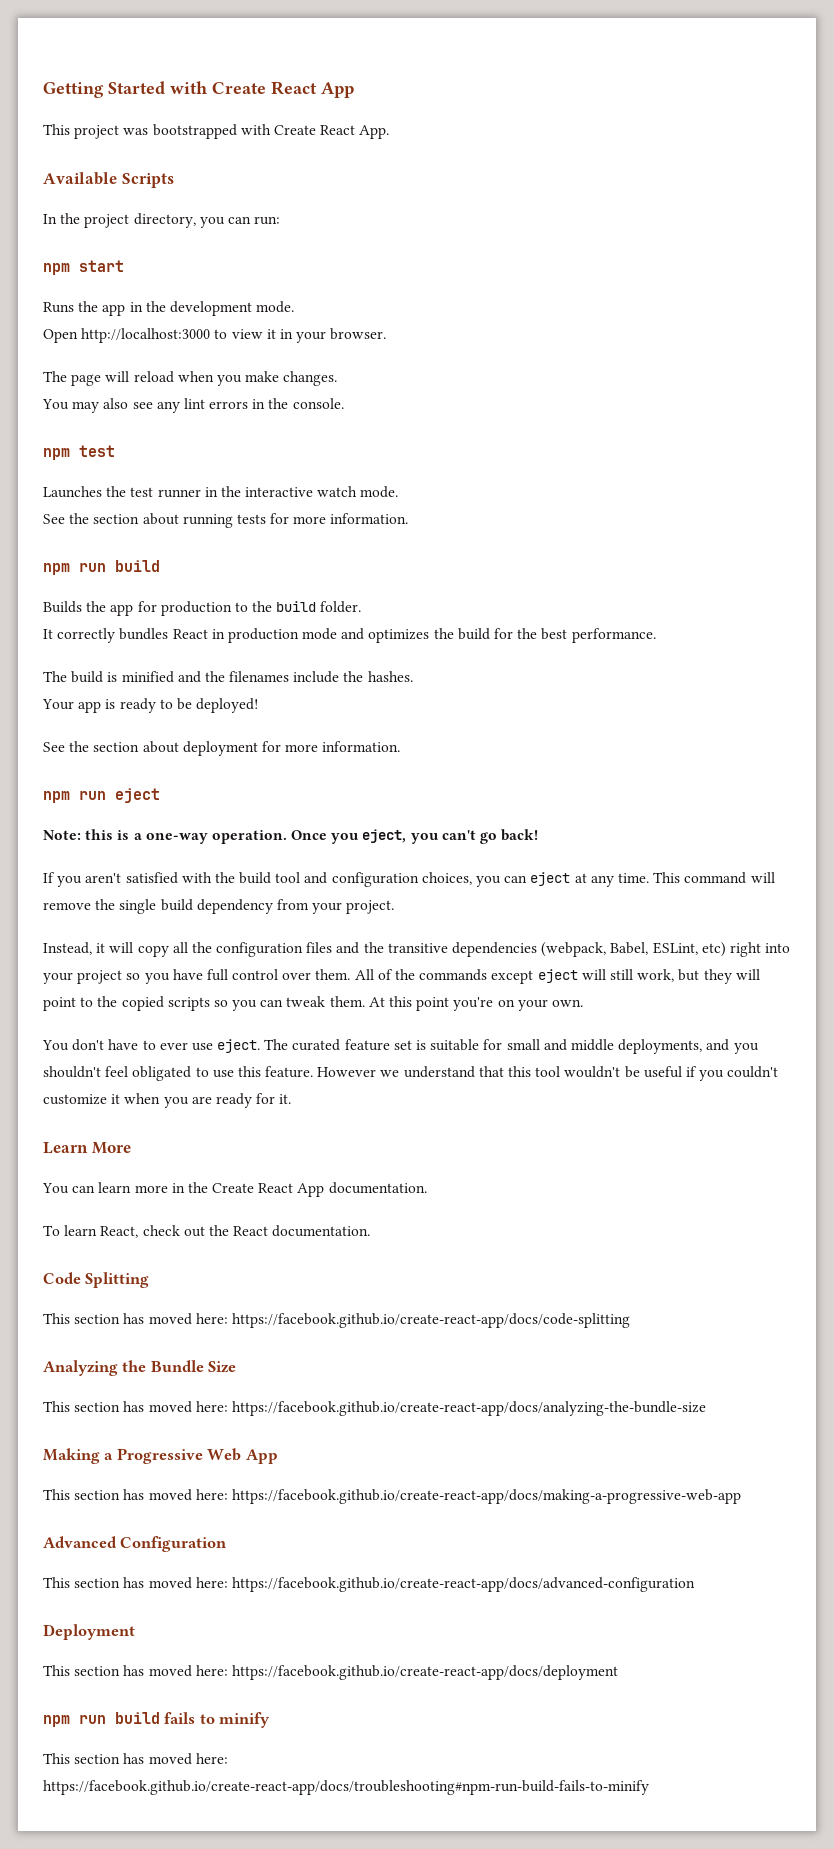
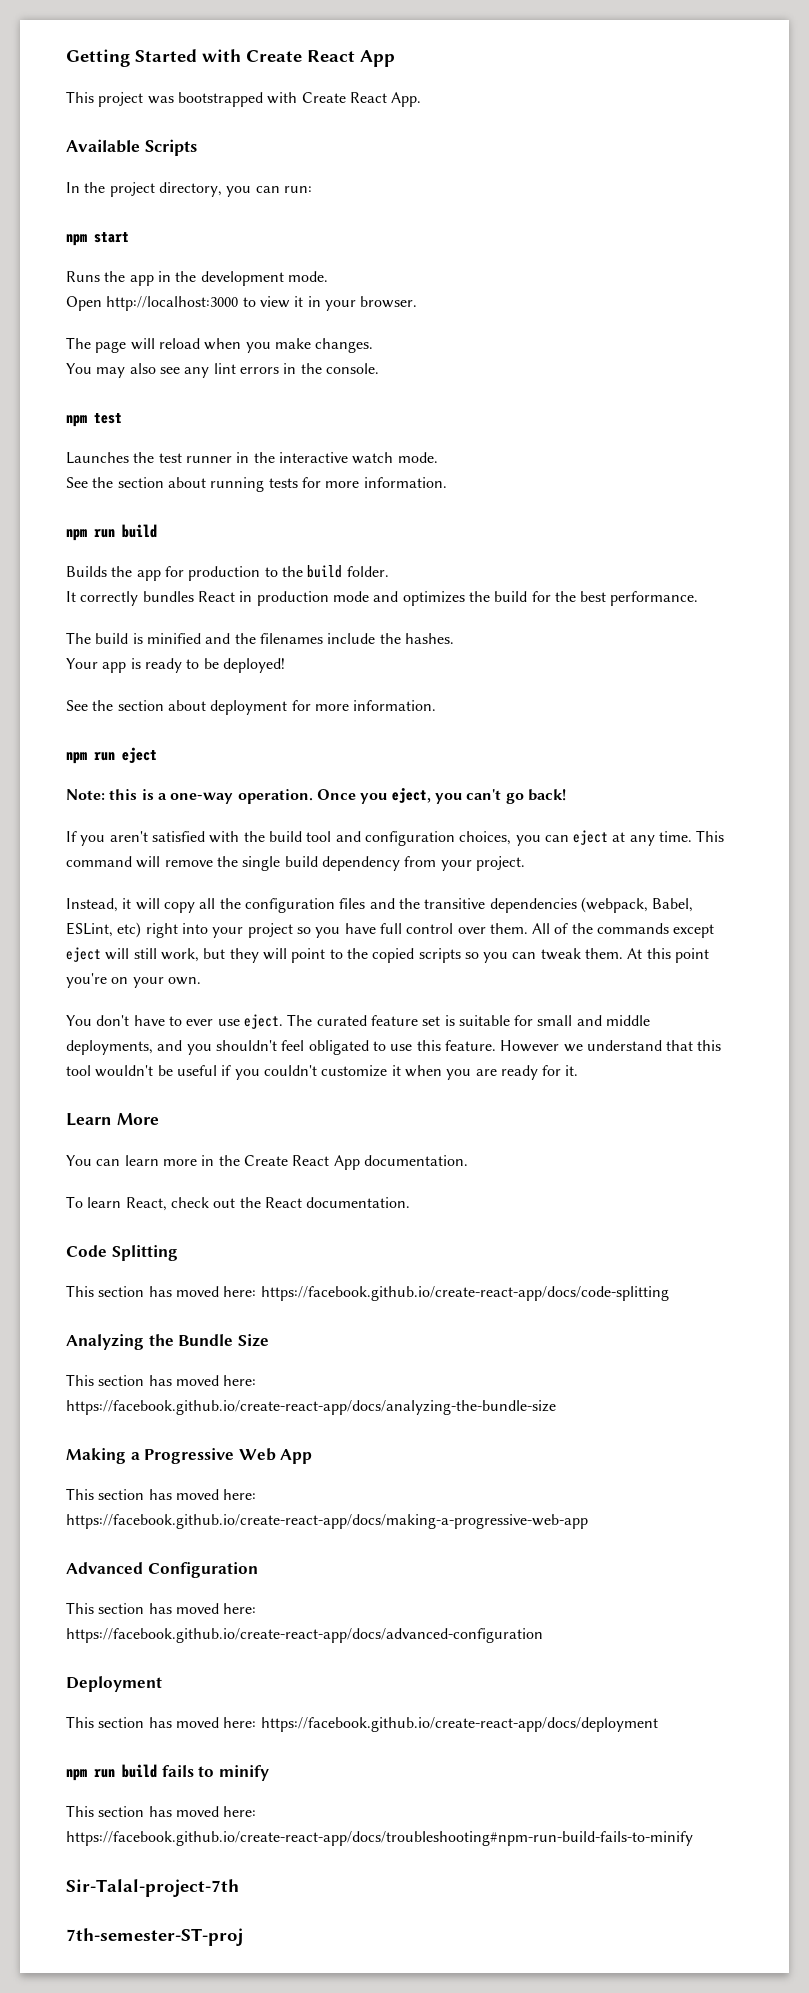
(649, 1787) none -> [66,1879,239,1897] [66,1928,243,1946] // Sir-Talal-project-7th // 7th-semester-ST-proj

